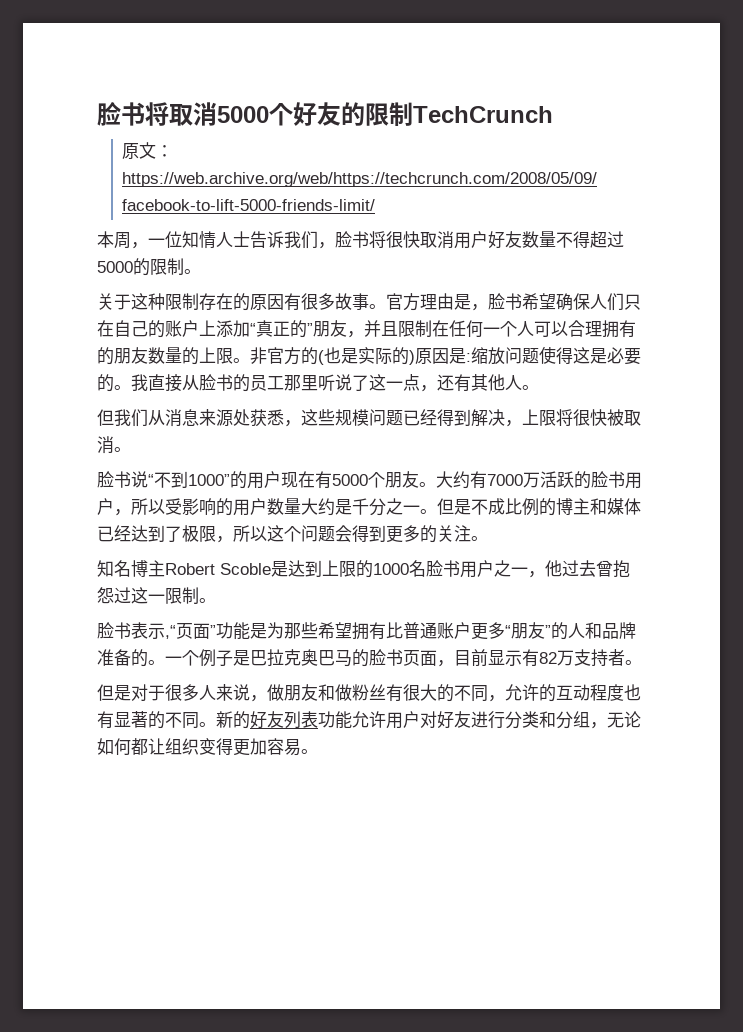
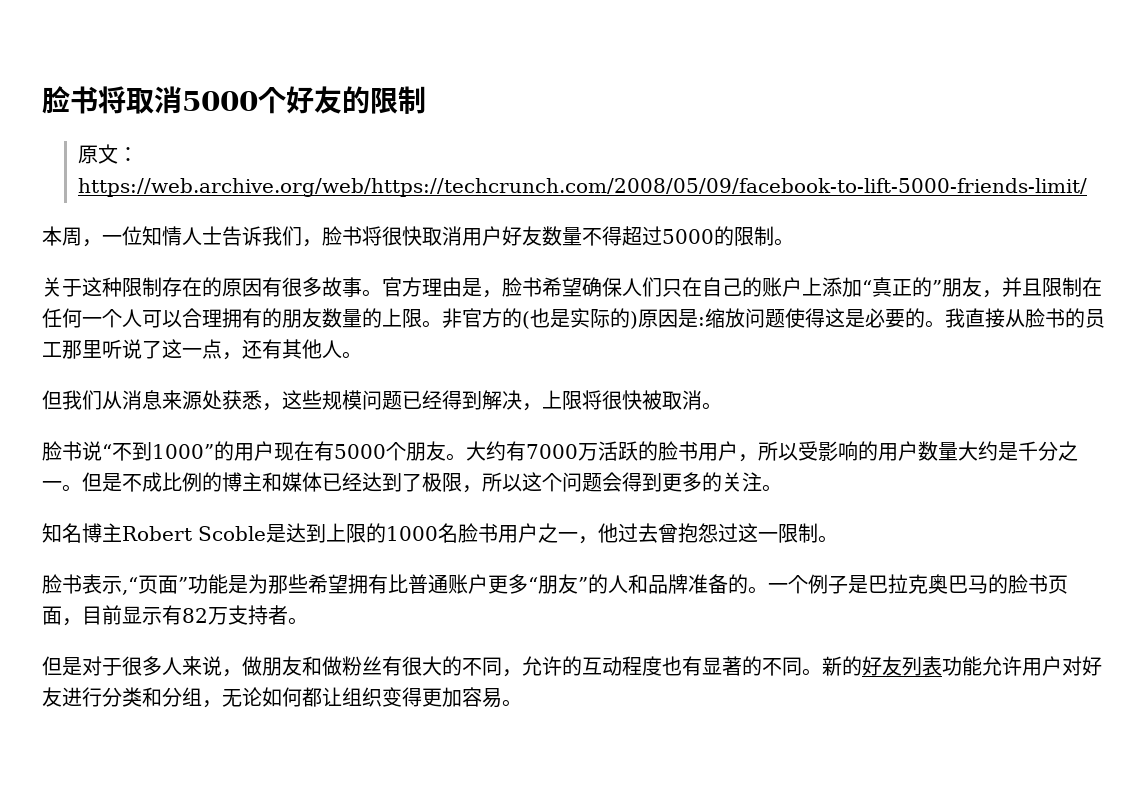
[413,106,553,123] TechCrunch -> (426, 100) none

